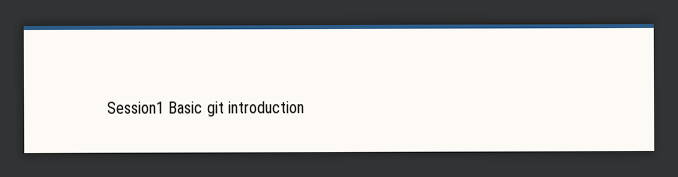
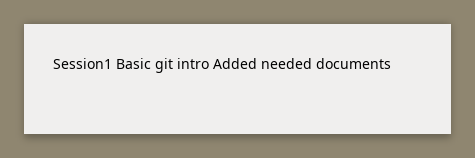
[227,101,305,114] introduction -> [177,58,391,69] intro Added needed documents

